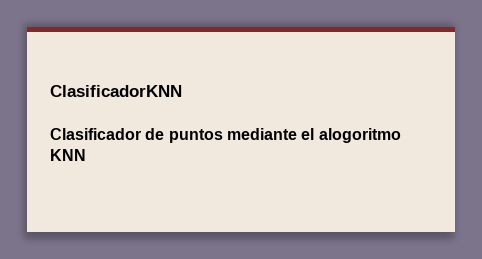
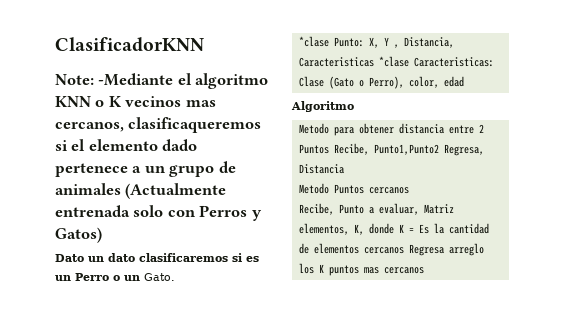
[50,128,401,143] [50,149,86,161] Clasificador de puntos mediante el alogoritmo KNN -> [55,73,269,89] [55,96,216,107] [55,117,262,133] [55,139,198,151] [55,161,236,177] [55,183,227,199] [55,205,262,221] [55,227,102,243] [55,253,259,262] [55,273,175,281] [298,36,454,48] [298,56,494,67] [298,76,464,89] [291,101,354,112] [298,123,484,136] [298,143,484,156] [298,164,344,174] [298,183,409,194] [298,203,454,215] [298,223,489,235] [298,243,484,256] [298,263,424,276] Note: -Mediante el algoritmo KNN o K vecinos mas cercanos, clasificaqueremos si el elemento dado pertenece a un grupo de animales (Actualmente entrenada solo con Perros y Gatos) // Dato un dato clasificaremos si es un Perro o un Gato. // *clase Punto: X, Y , Distancia, Caracteristicas *clase Caracteristicas: Clase (Gato o Perro), color, edad // Algoritmo // Metodo para obtener distancia entre 2 Puntos Recibe, Punto1,Punto2 Regresa, Distancia // Metodo Puntos cercanos // Recibe, Punto a evaluar, Matriz elementos, K, donde K = Es la cantidad de elementos cercanos Regresa arreglo los K puntos mas cercanos

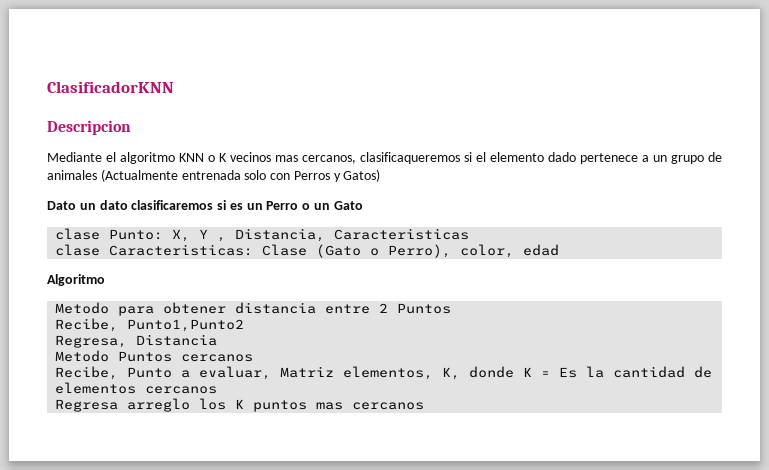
[55,73,174,86] Note: -Mediante -> [47,120,131,135] [47,152,102,162] Descripcion // Mediante
[144,273,175,281] [298,36,329,47] Gato. // *clase -> [333,201,363,210] [55,228,101,240] Gato // clase
[378,56,409,67] *clase -> [55,244,101,256] // clase
(329, 149) none -> (452, 308) //
(439, 149) none -> (245, 325) //
(404, 250) none -> (218, 390) //

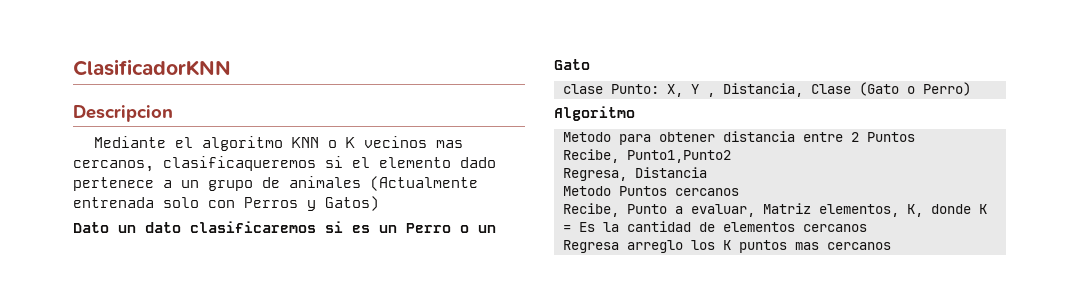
[334,228,470,240] [55,244,560,258] Caracteristicas // clase Caracteristicas: Clase (Gato o Perro), color, edad -> [810,82,971,96] Clase (Gato o Perro)

